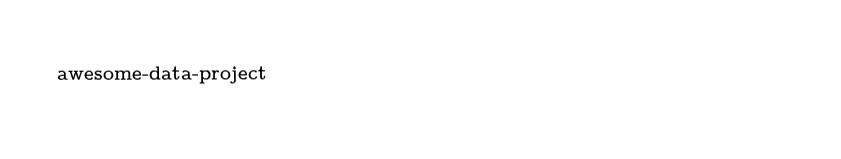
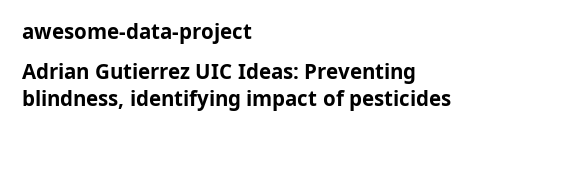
(268, 75) none -> [22,63,417,84] [22,90,452,111] // Adrian Gutierrez UIC Ideas: Preventing blindness, identifying impact of pesticides

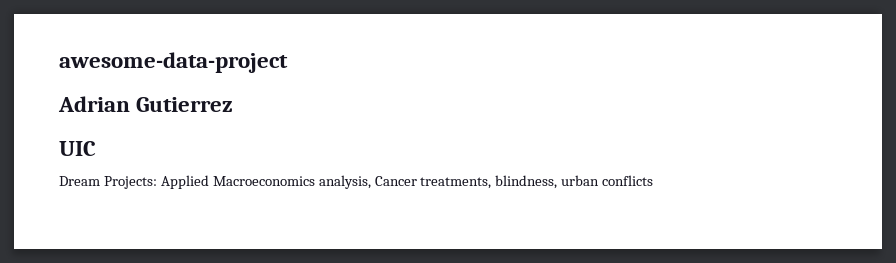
(190, 71) none -> (234, 104) //
[237,63,417,84] [22,90,452,111] Ideas: Preventing blindness, identifying impact of pesticides -> [59,175,654,189] // Dream Projects: Applied Macroeconomics analysis, Cancer treatments, blindness, urban conflicts

